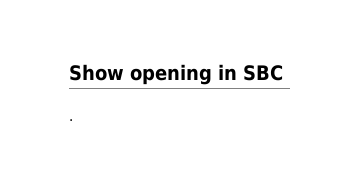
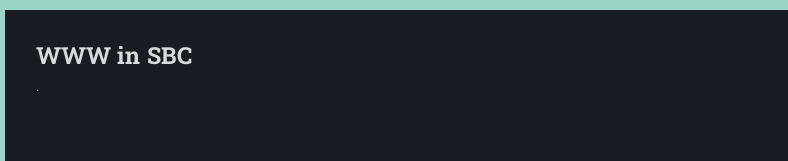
[69,64,212,85] Show opening -> [36,47,111,64] WWW

